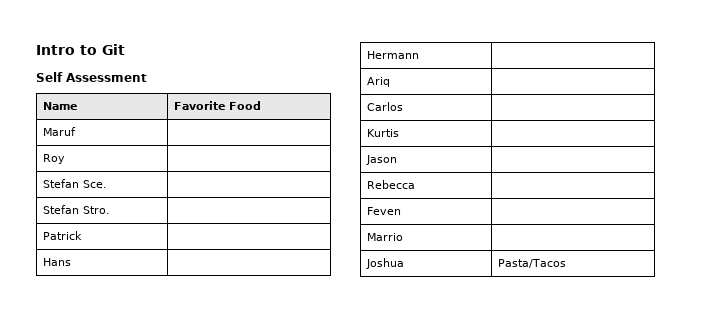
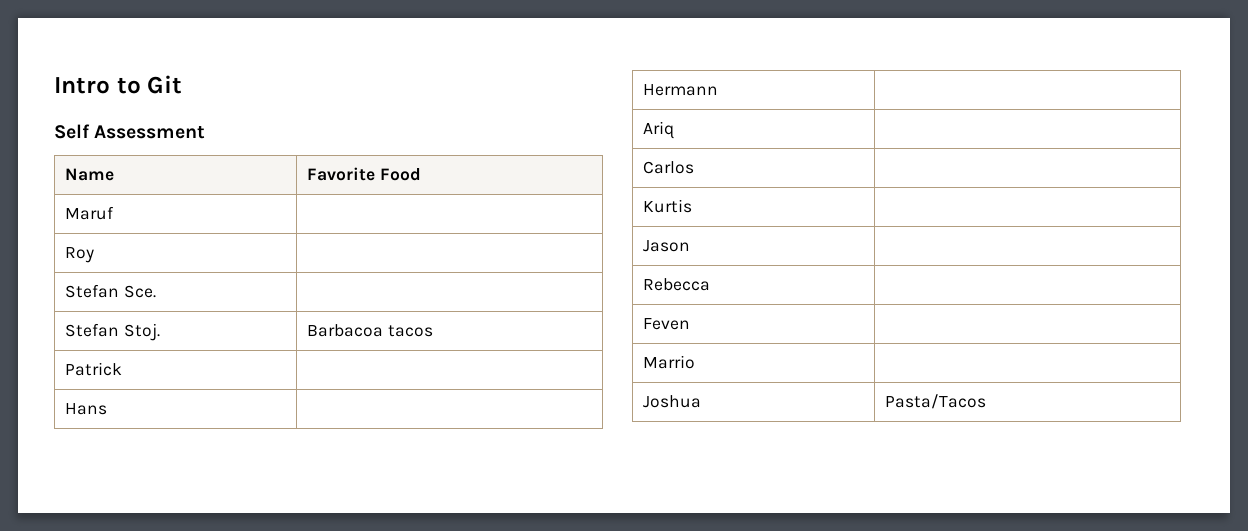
[83,206,111,214] Stro. | -> [123,323,160,341] [307,324,433,337] Stoj. | Barbacoa tacos

